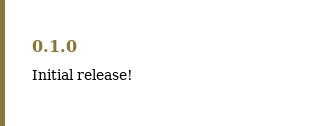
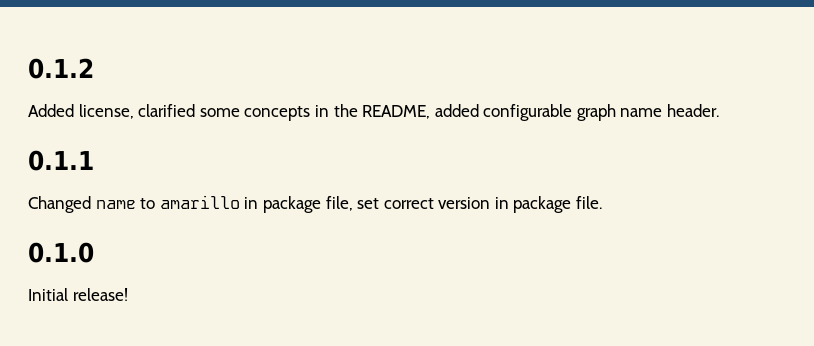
(32, 46) none -> [28,58,94,79] [28,104,720,121] [28,150,94,171] [28,195,603,213] 0.1.2 // Added license, clarified some concepts in the README, added configurable graph name header. // 0.1.1 // Changed name to amarillo in package file, set correct version in package file. //

